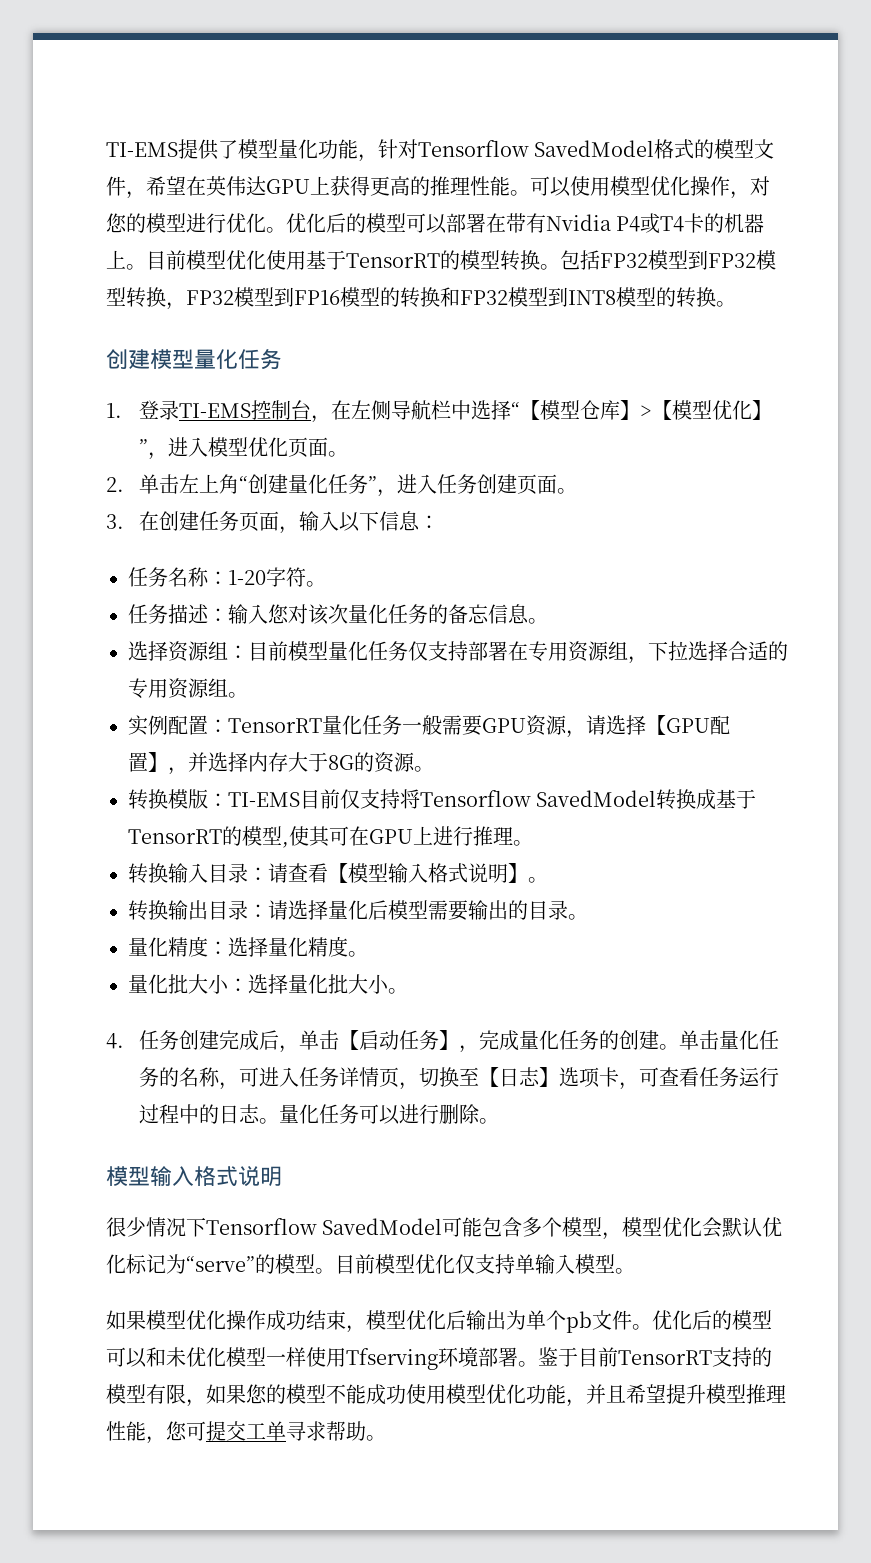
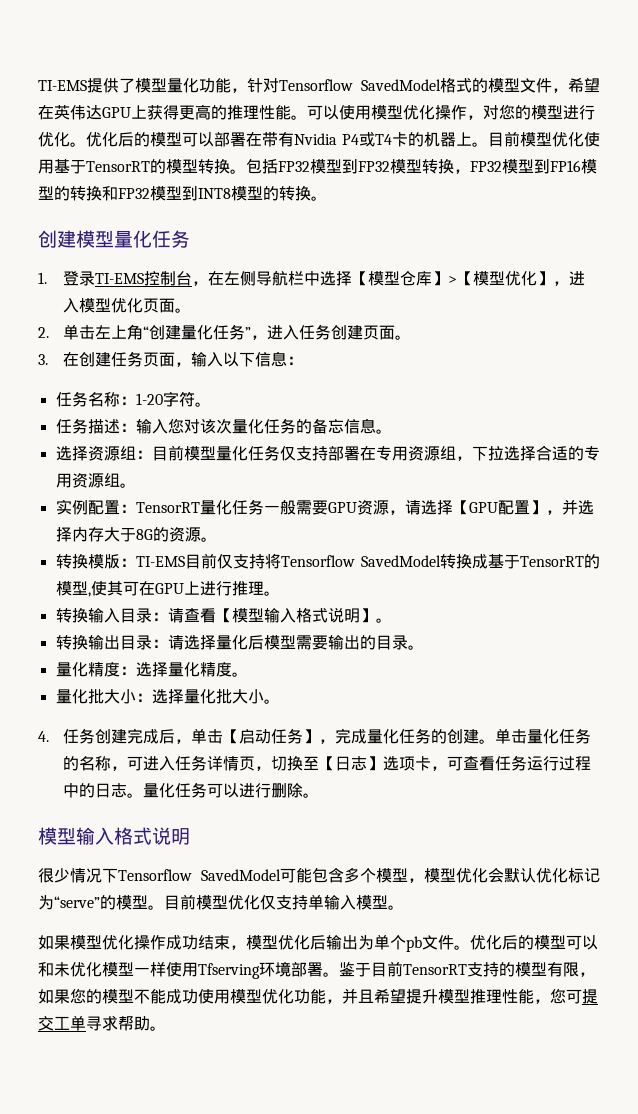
[511,402,521,418] “ -> (352, 278) none
[139,439,149,455] ” -> (553, 278) none

